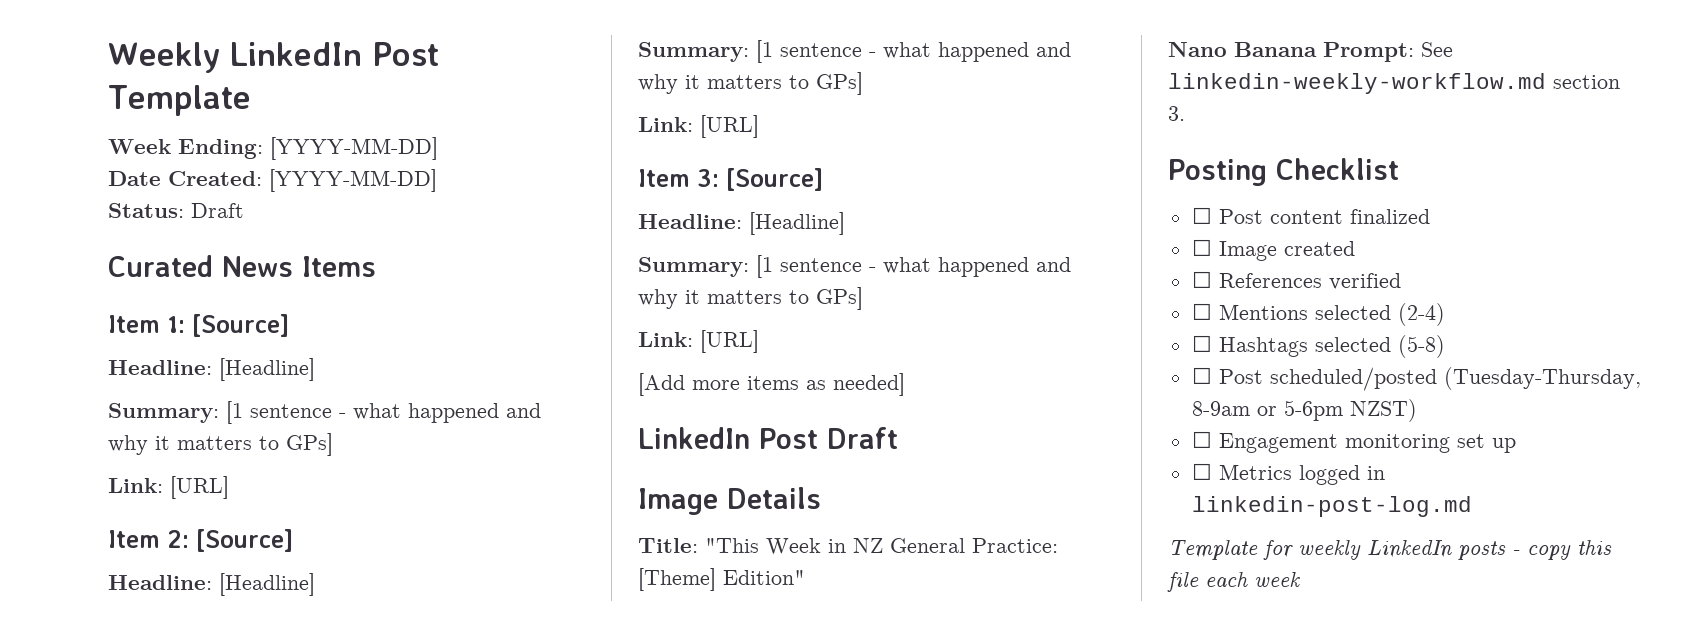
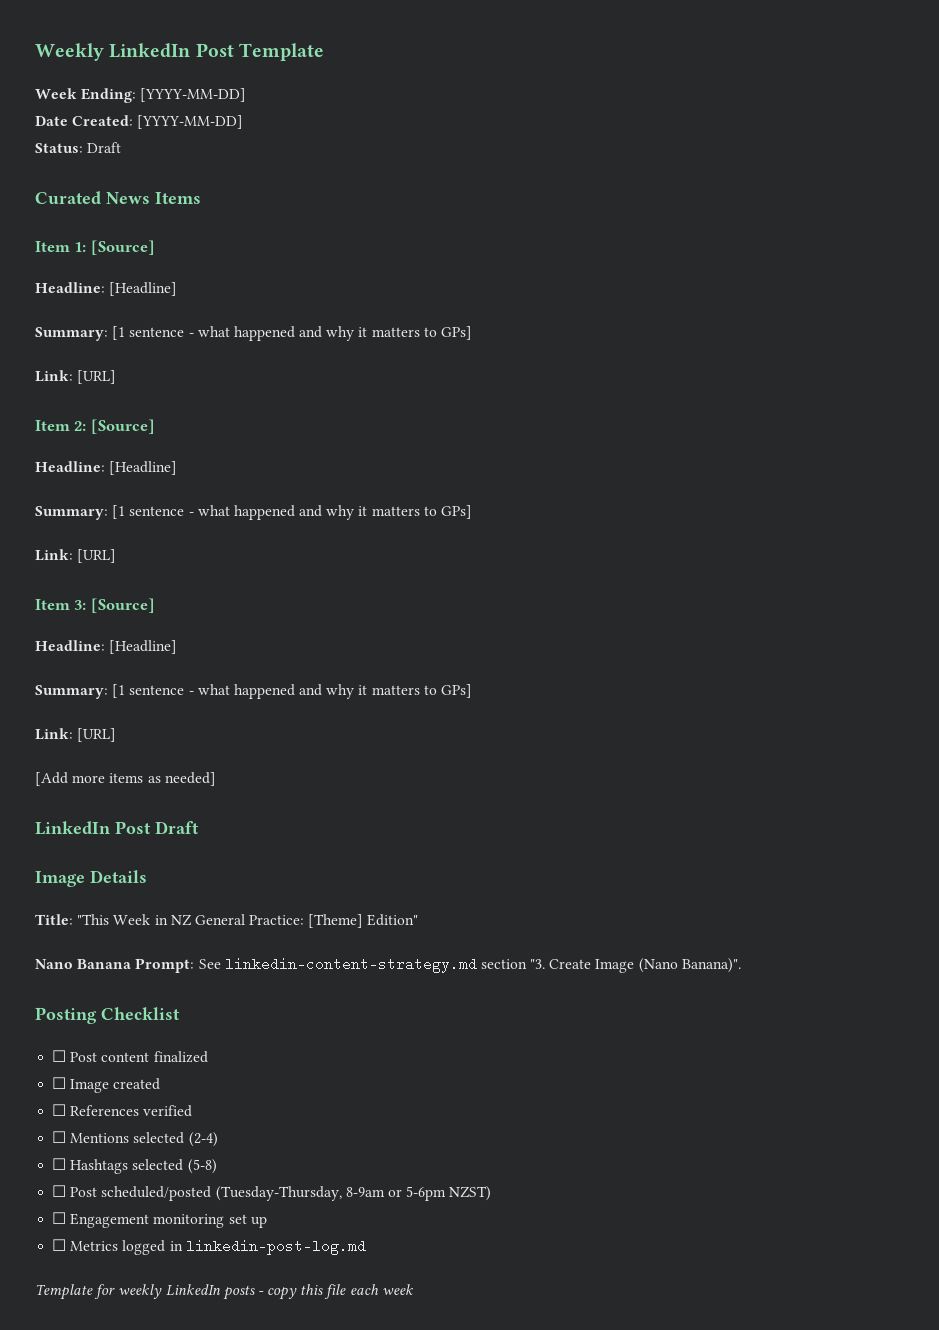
[1168,73,1620,94] [1168,106,1185,121] linkedin-weekly-workflow.md section 3. -> [224,957,741,973] linkedin-content-strategy.md section "3. Create Image (Nano Banana)".

